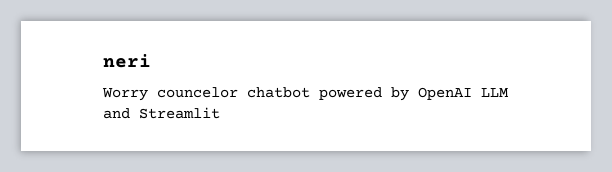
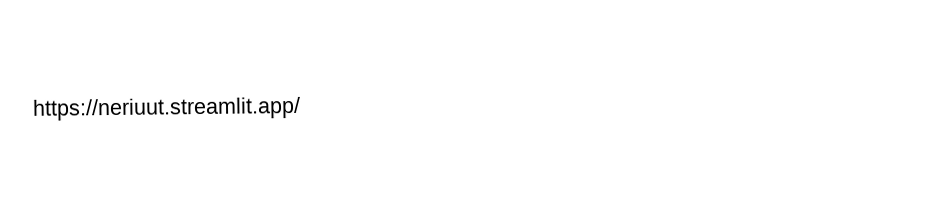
[103,54,151,68] [102,87,509,101] [103,107,220,119] neri // Worry councelor chatbot powered by OpenAI LLM and Streamlit -> [32,96,301,121] https://neriuut.streamlit.app/

